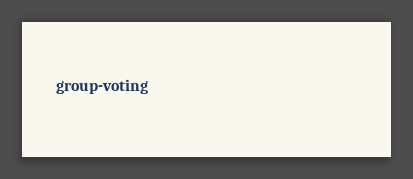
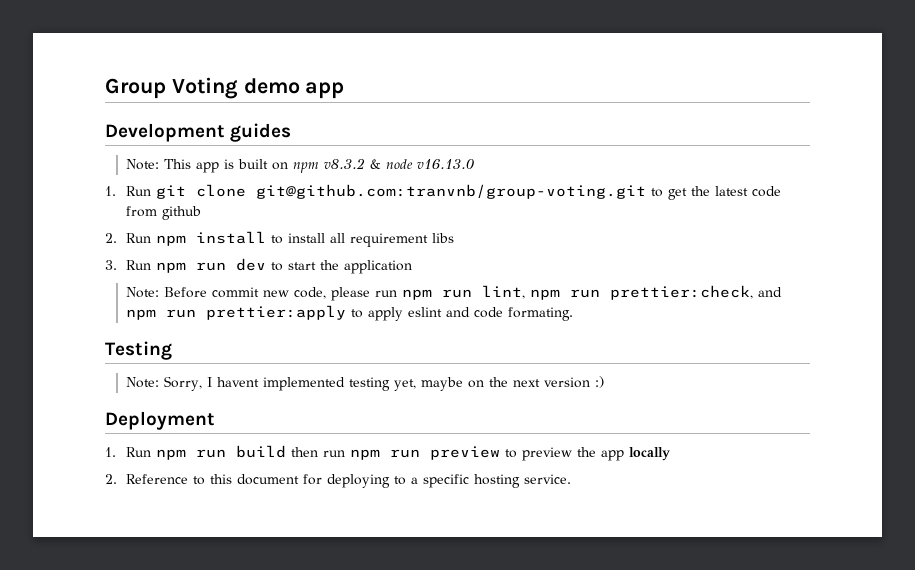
[56,79,148,94] group-voting -> [105,77,345,99] [105,123,292,142] [125,158,474,173] [105,184,781,200] [125,206,201,220] [105,231,454,247] [105,258,412,274] [125,285,782,301] [125,305,573,321] [105,341,172,360] [125,376,604,391] [105,411,215,430] [105,445,670,461] [105,474,571,488] Group Voting demo app // Development guides // Note: This app is built on npm v8.3.2 & node v16.13.0 // 1. Run git clone git@github.com:tranvnb/group-voting.git to get the latest code from github // 2. Run npm install to install all requirement libs // 3. Run npm run dev to start the application // Note: Before commit new code, please run npm run lint, npm run prettier:check, and npm run prettier:apply to apply eslint and code formating. // Testing // Note: Sorry, I havent implemented testing yet, maybe on the next version :) // Deployment // 1. Run npm run build then run npm run preview to preview the app locally // 2. Reference to this document for deploying to a specific hosting service.

